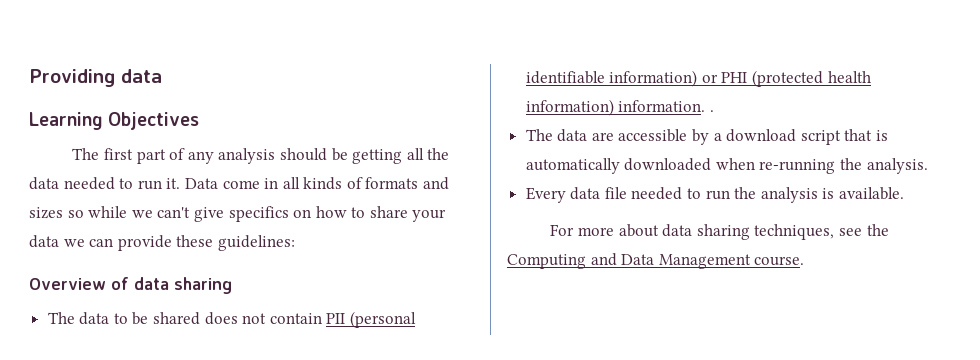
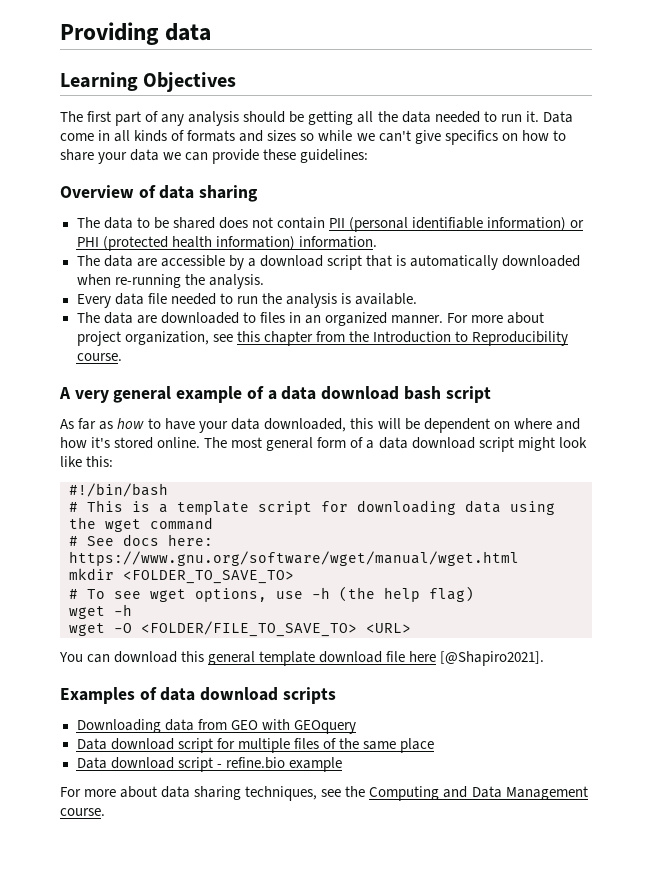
[709,110,714,112] . -> (377, 242) none
(905, 193) none -> [76,312,545,326] [76,331,568,346] [76,353,122,361] [59,386,491,403] [60,418,580,433] [60,437,587,452] [60,456,114,467] [69,483,168,497] [69,500,555,515] [69,517,213,532] [69,534,213,546] [69,551,519,566] [69,568,294,584] [69,586,474,602] [69,604,132,619] [69,621,411,637] [59,651,545,666] [60,687,336,704] [76,719,356,734] [76,738,434,753] [76,757,342,772] // The data are downloaded to files in an organized manner. For more about project organization, see this chapter from the Introduction to Reproducibility course. // A very general example of a data download bash script // As far as how to have your data downloaded, this will be dependent on where and how it's stored online. The most general form of a data download script might look like this: // #!/bin/bash // # This is a template script for downloading data using the wget command // # See docs here: https://www.gnu.org/software/wget/manual/wget.html // mkdir <FOLDER_TO_SAVE_TO> // # To see wget options, use -h (the help flag) // wget -h // wget -O <FOLDER/FILE_TO_SAVE_TO> <URL> // You can download this general template download file here [@Shapiro2021]. // Examples of data download scripts // Downloading data from GEO with GEOquery // Data download script for multiple files of the same place // Data download script - refine.bio example

